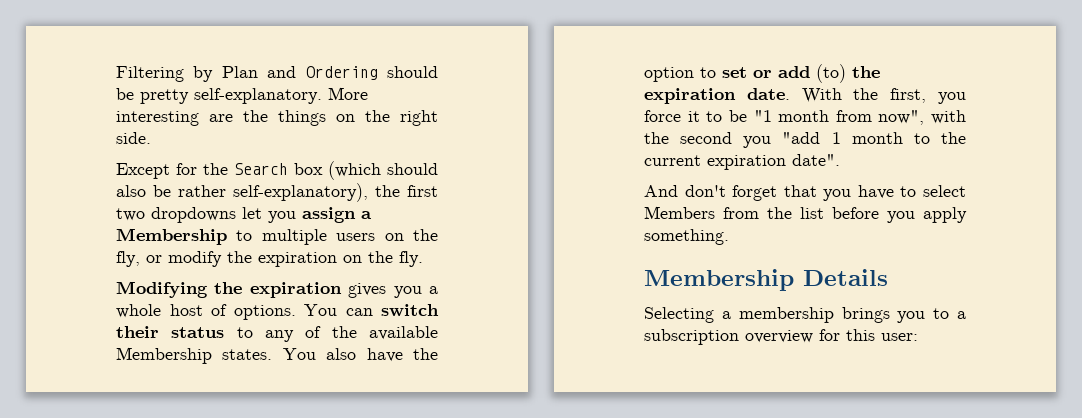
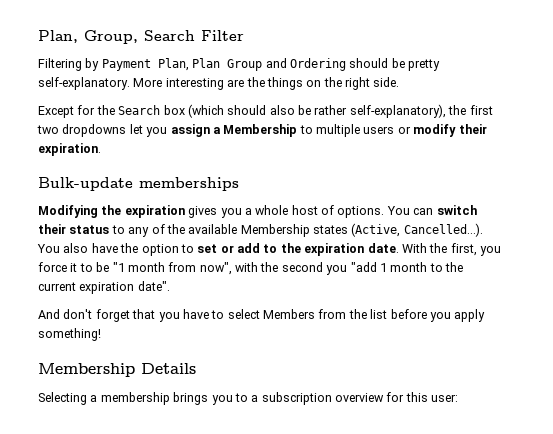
[116,66,258,82] Filtering by Plan -> [38,30,244,44] [38,58,263,71] Plan, Group, Search Filter // Filtering by Payment Plan, Plan Group
[384,229,438,241] [116,251,423,267] on the fly, or modify the expiration on the fly. -> [397,124,487,137] [38,143,101,156] [38,177,239,191] or modify their expiration. // Bulk-update memberships
[222,349,273,360] states. -> [313,223,483,237] states (Active, Cancelled...).
[816,64,846,83] (to) -> [263,244,278,253] to
[644,229,729,245] something. -> [38,328,101,341] something!

